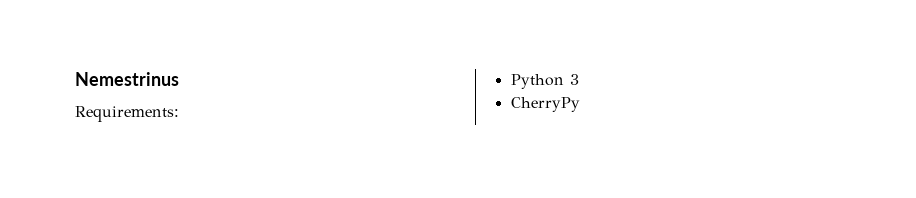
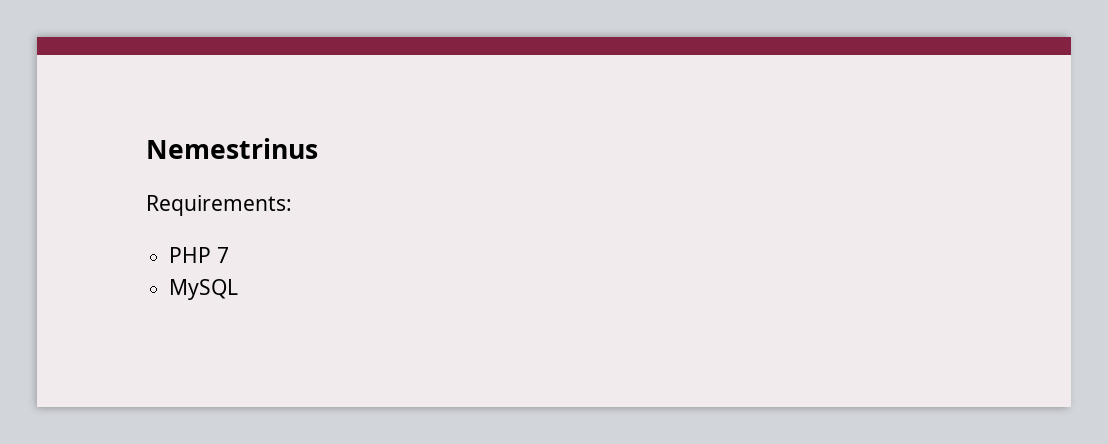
[510,74,579,89] [510,97,580,112] Python 3 // CherryPy -> [169,247,229,263] [169,279,239,300] PHP 7 // MySQL

